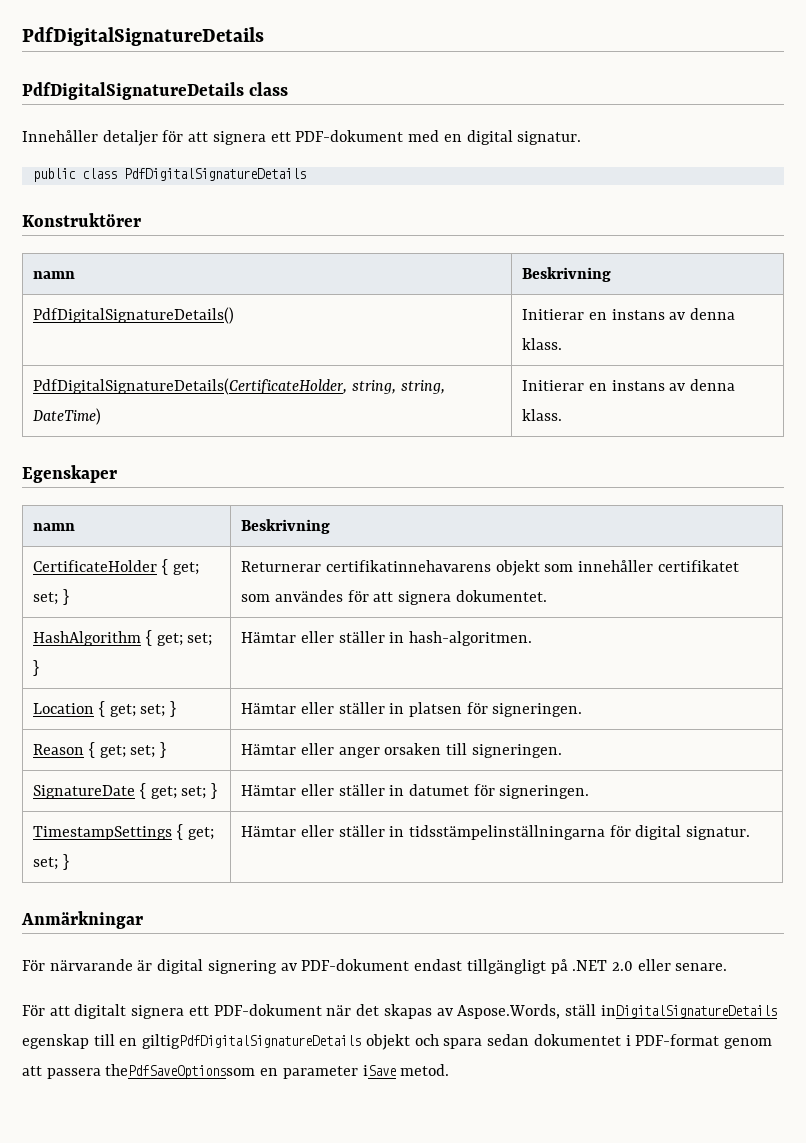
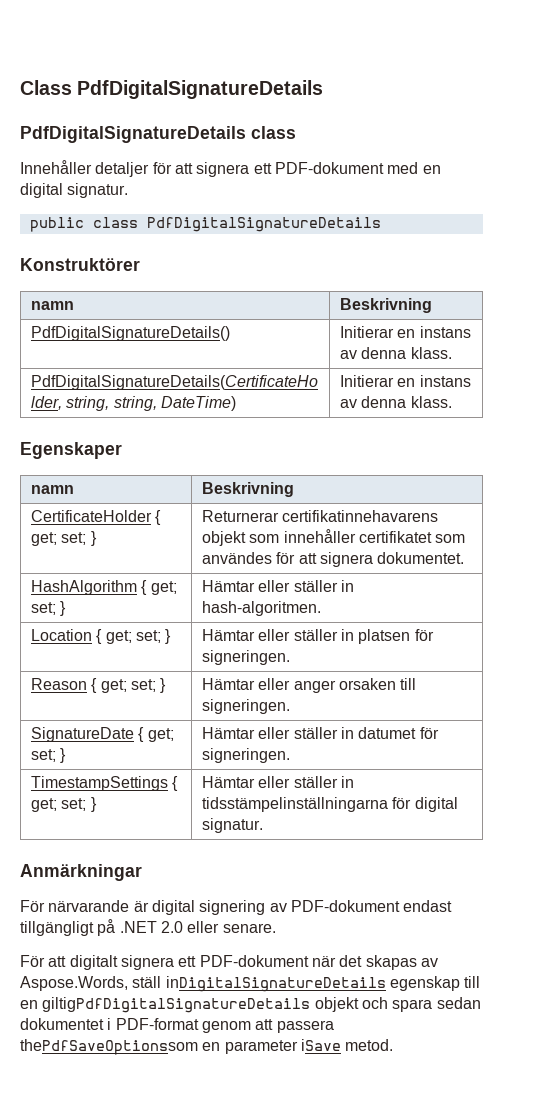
(22, 36) none -> [20,80,72,95] Class

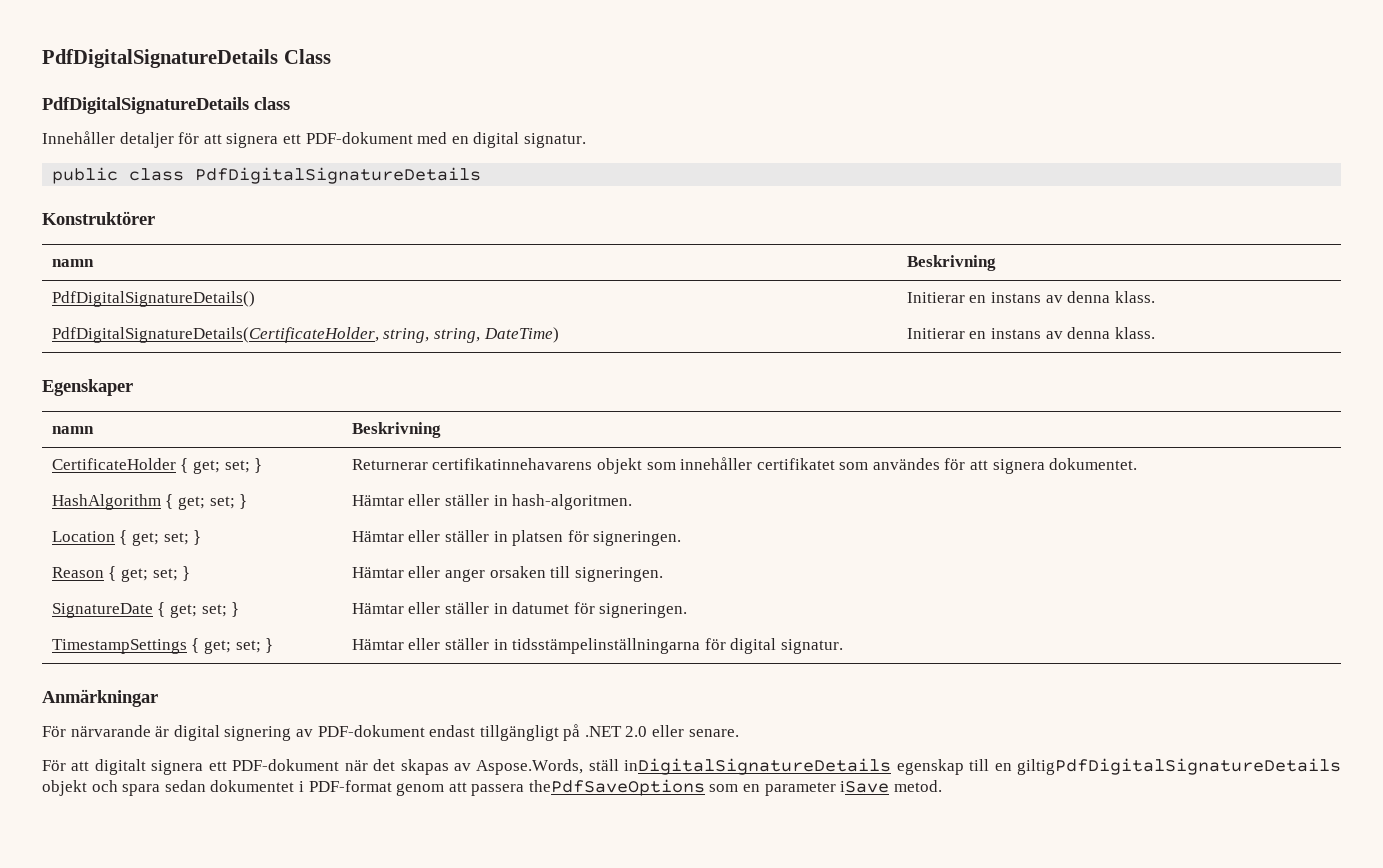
(20, 87) none -> [42,49,278,68] PdfDigitalSignatureDetails
[77,80,324,99] PdfDigitalSignatureDetails -> (331, 56) none
[20,1039,198,1055] thePdfSaveOptionssom -> [528,779,739,796] thePdfSaveOptions som

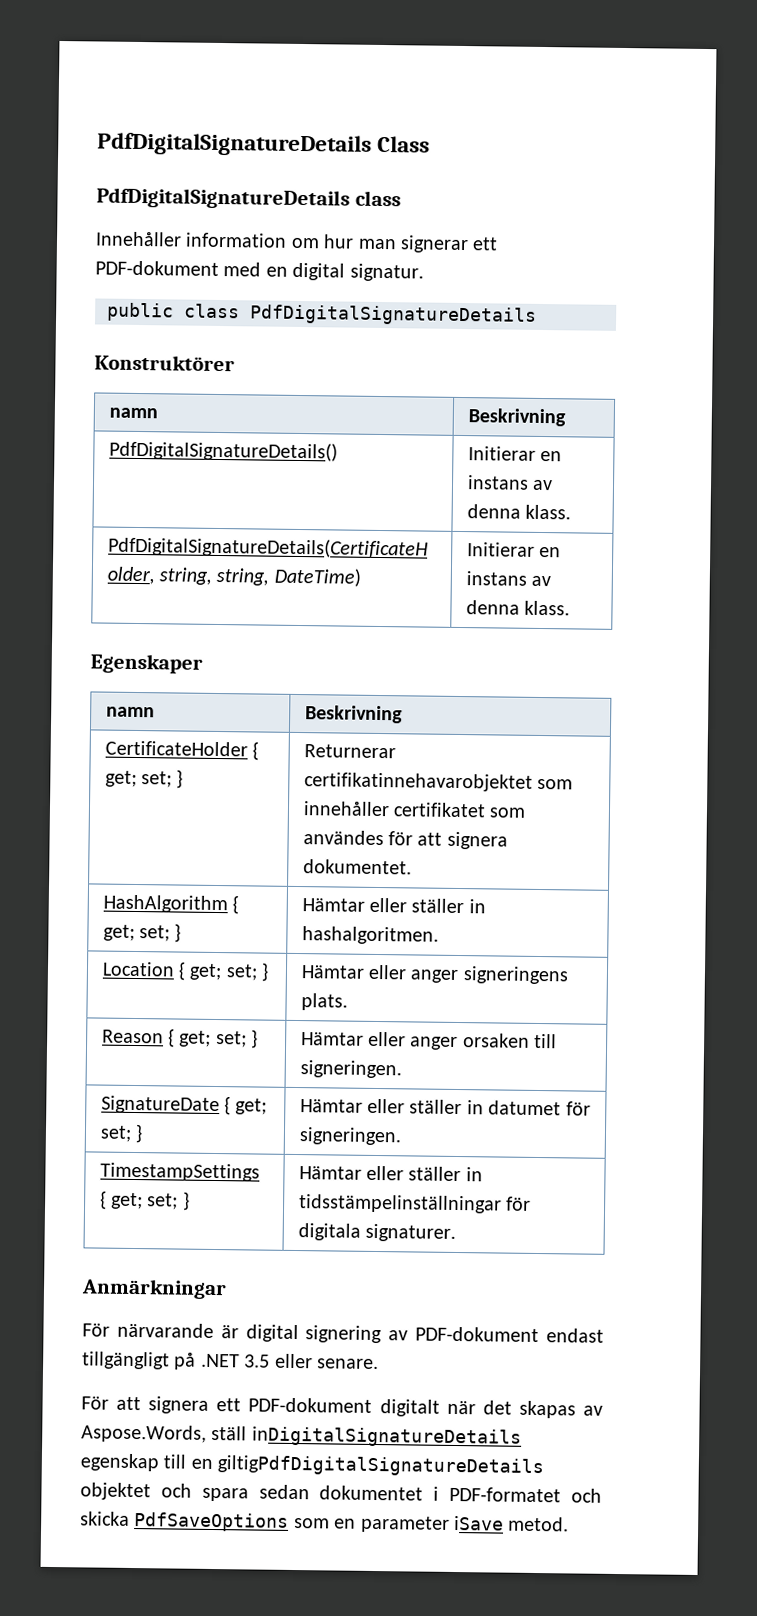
[119,132,279,148] detaljer för att signera -> [185,232,469,254] information om hur man signerar
[432,458,642,474] certifikatinnehavarens objekt -> [303,772,533,792] certifikatinnehavarobjektet
[512,494,633,510] hash-algoritmen. -> [301,926,439,945] hashalgoritmen.
[444,530,682,546] ställer in platsen för signeringen. -> [410,966,569,985] [300,993,348,1011] anger signeringens plats.
[512,638,843,654] tidsstämpelinställningarna för digital signatur. -> [297,1194,532,1214] [297,1223,457,1243] tidsstämpelinställningar för digitala signaturer.
[625,726,648,737] 2.0 -> [244,1354,271,1368] 3.5
[94,759,340,775] digitalt signera ett PDF-dokument -> [148,1396,440,1417] signera ett PDF-dokument digitalt
[42,780,87,796] objekt -> [80,1482,151,1501] objektet
[308,779,705,796] PDF-format genom att passera thePdfSaveOptions -> [449,1486,602,1503] [80,1511,290,1532] PDF-formatet och skicka PdfSaveOptions

